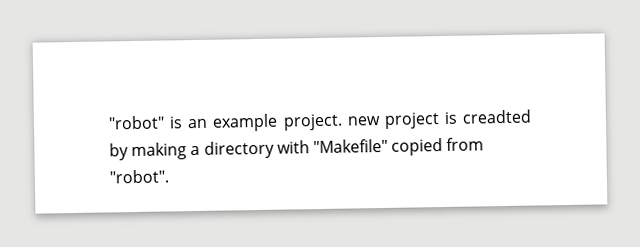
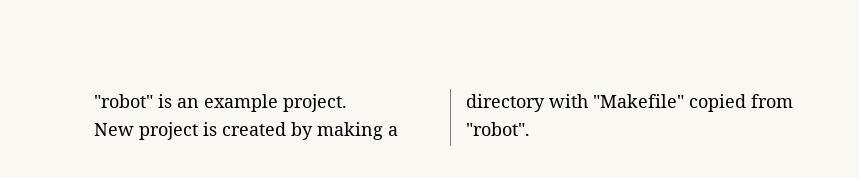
[346,116,381,126] new -> [94,123,134,136] // New
[462,109,532,124] creadted -> [222,122,286,136] created

